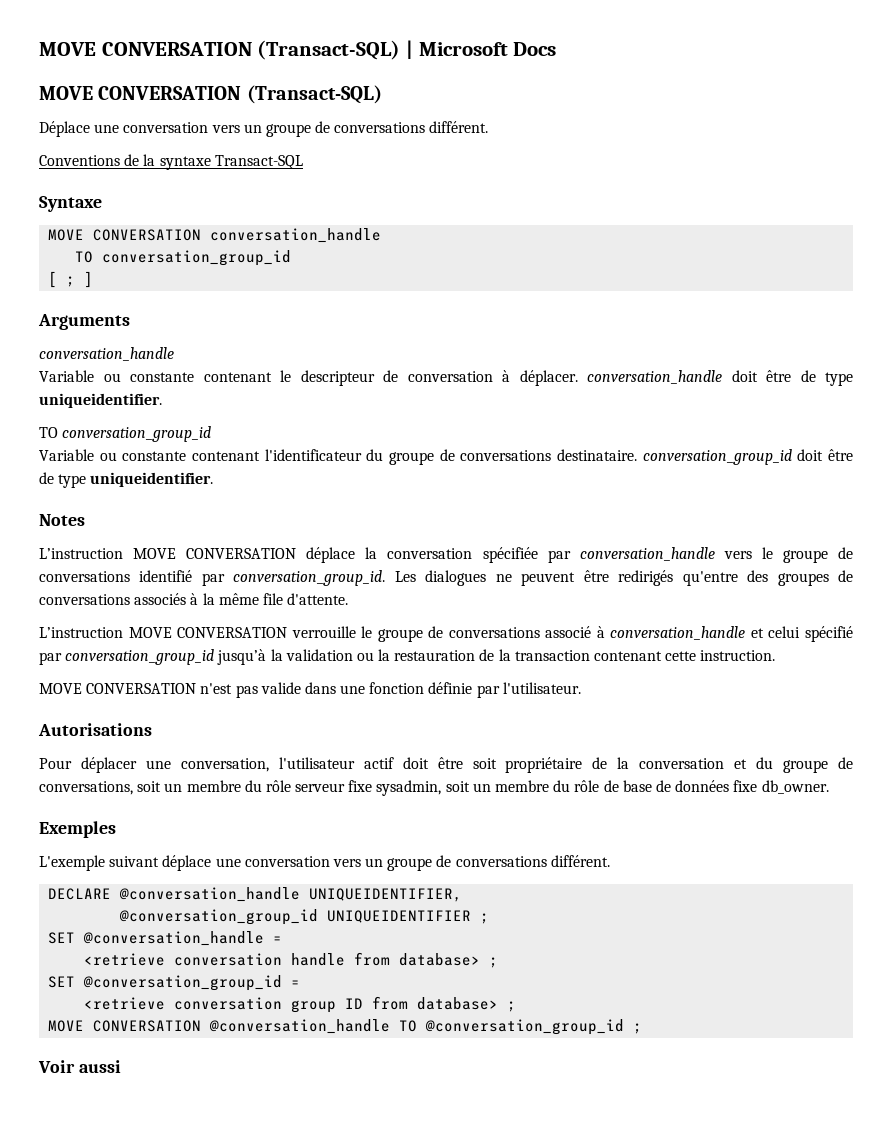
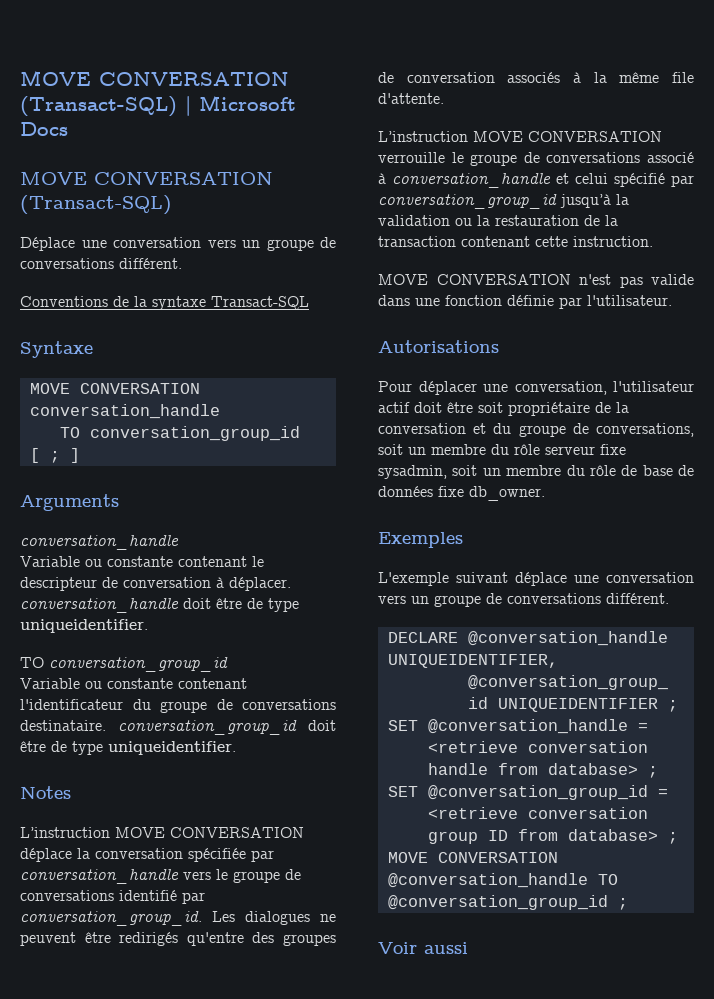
[39,594,130,605] conversations -> [406,72,495,83] conversation

